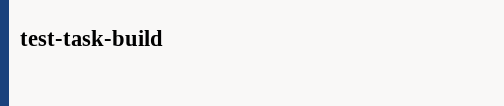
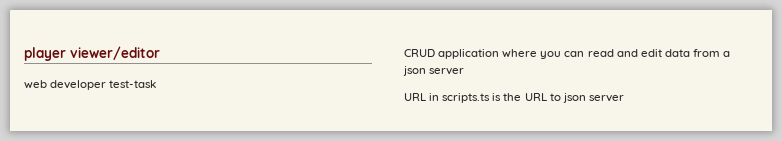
[20,30,163,46] test-task-build -> [24,46,160,61] [24,80,157,90] [404,49,731,59] [403,66,465,76] [404,93,624,103] player viewer/editor // web developer test-task // CRUD application where you can read and edit data from a json server // URL in scripts.ts is the URL to json server

